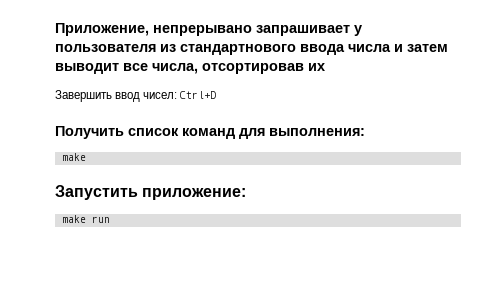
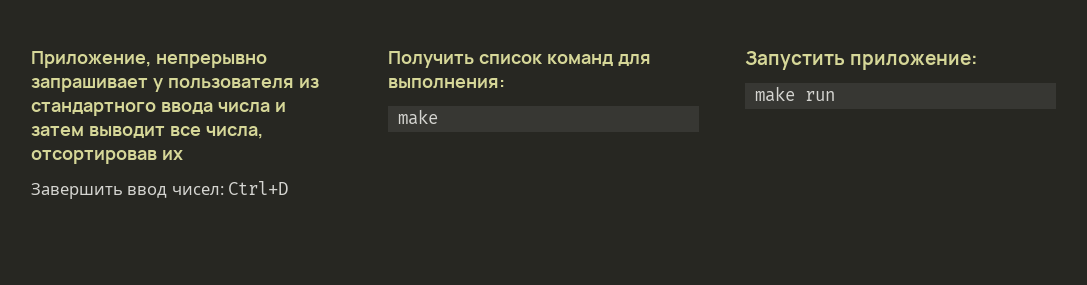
[153,25,252,36] непрерывано -> [155,54,267,68] непрерывно
[180,44,296,55] стандартнового -> [31,102,156,116] стандартного

